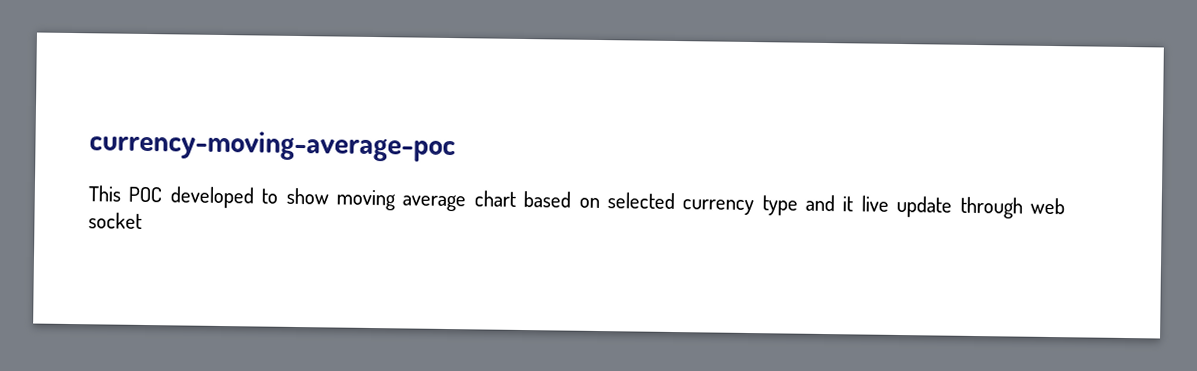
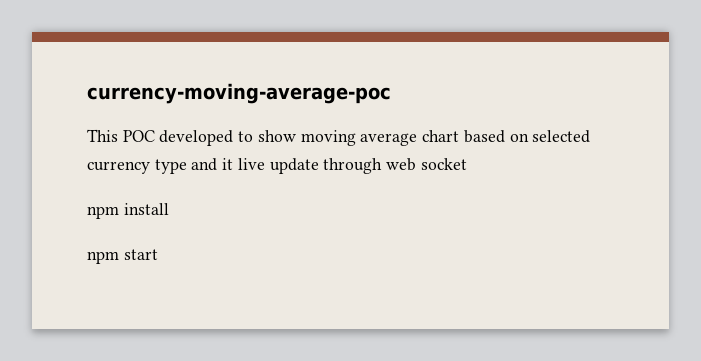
(142, 220) none -> [87,203,169,219] [87,249,158,264] // npm install // npm start

